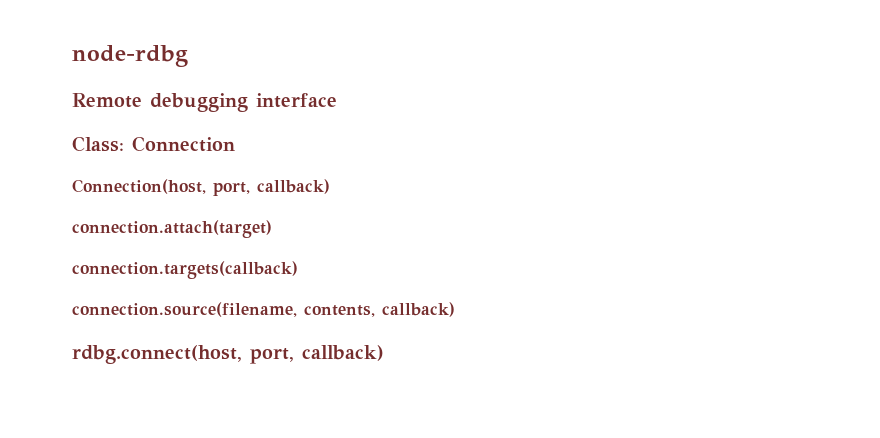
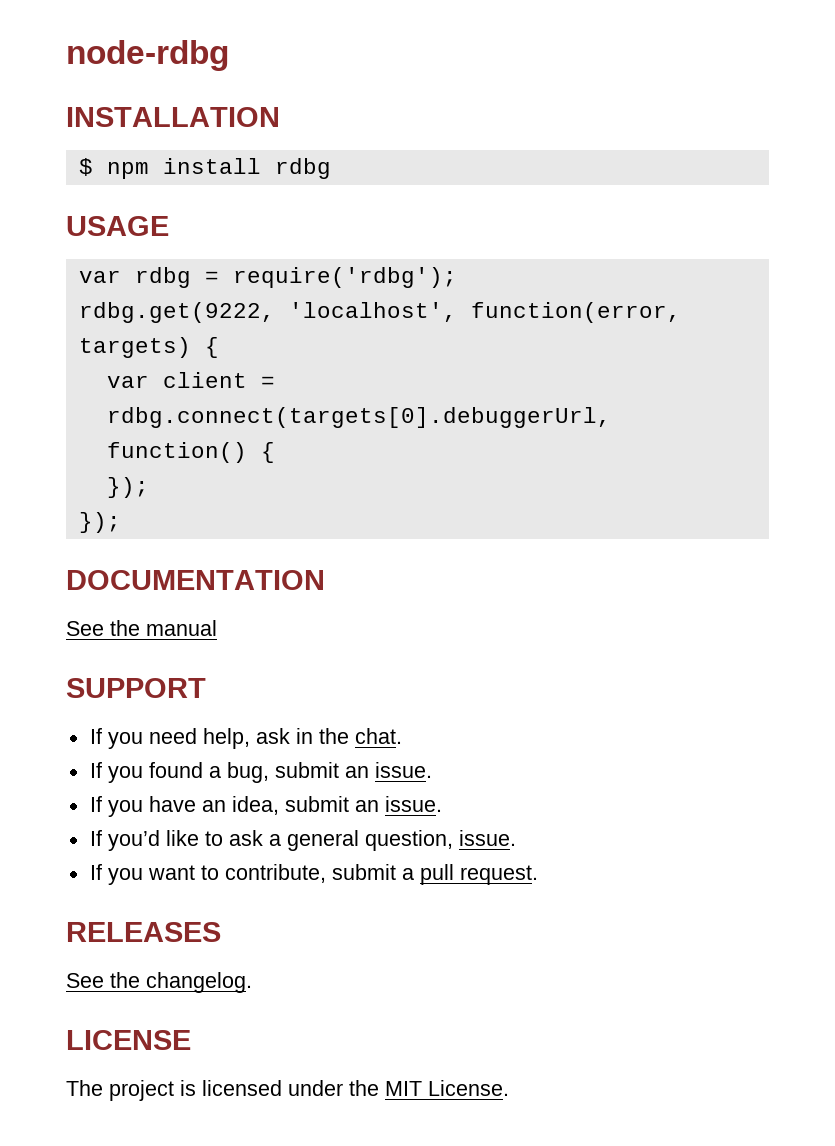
[72,93,337,112] [72,136,235,152] [72,179,330,196] [72,220,272,238] [72,261,298,279] [72,302,455,317] [72,345,384,364] Remote debugging interface // Class: Connection // Connection(host, port, callback) // connection.attach(target) // connection.targets(callback) // connection.source(filename, contents, callback) // rdbg.connect(host, port, callback) -> [66,107,280,127] [78,158,331,179] [66,216,169,236] [78,267,457,288] [78,302,681,323] [78,337,219,358] [106,372,275,388] [106,407,611,428] [106,442,275,463] [106,477,149,498] [78,512,121,533] [66,570,325,590] [66,620,217,636] [66,678,206,698] [89,728,402,749] [89,762,432,783] [89,796,442,817] [89,830,516,851] [89,864,538,885] [66,922,221,942] [66,972,252,993] [66,1030,191,1050] [66,1080,509,1101] INSTALLATION // $ npm install rdbg // USAGE // var rdbg = require('rdbg'); // rdbg.get(9222, 'localhost', function(error, targets) { // var client = rdbg.connect(targets[0].debuggerUrl, function() { // }); // }); // DOCUMENTATION // See the manual // SUPPORT // If you need help, ask in the chat. // If you found a bug, submit an issue. // If you have an idea, submit an issue. // If you’d like to ask a general question, issue. // If you want to contribute, submit a pull request. // RELEASES // See the changelog. // LICENSE // The project is licensed under the MIT License.

